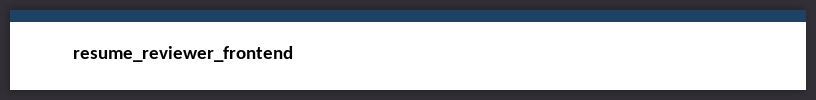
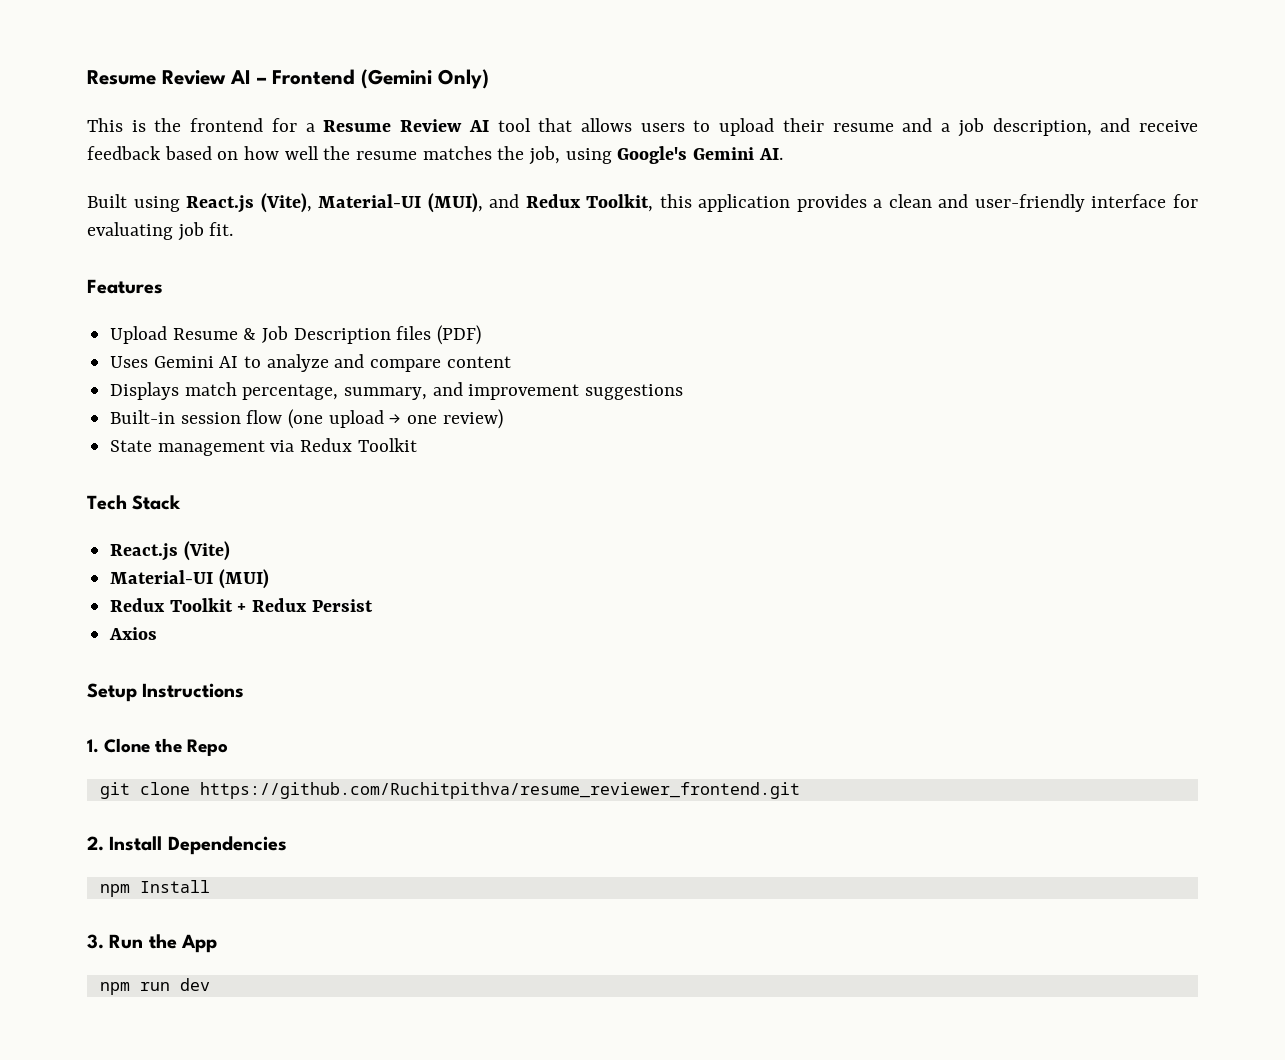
[73,46,293,62] resume_reviewer_frontend -> [87,69,489,89] [87,118,1199,137] [87,146,783,165] [87,193,1198,213] [87,222,234,241] [87,279,163,294] [110,325,482,345] [110,354,511,372] [110,382,684,400] [110,409,503,429] [110,438,417,456] [87,495,182,510] [110,541,230,561] [110,569,269,589] [110,598,373,612] [109,627,158,640] [87,683,245,702] [87,738,229,756] [99,782,800,799] [87,836,287,855] [99,880,210,897] [87,934,218,953] [99,978,210,995] Resume Review AI – Frontend (Gemini Only) // This is the frontend for a Resume Review AI tool that allows users to upload their resume and a job description, and receive feedback based on how well the resume matches the job, using Google's Gemini AI. // Built using React.js (Vite), Material-UI (MUI), and Redux Toolkit, this application provides a clean and user-friendly interface for evaluating job fit. // Features // Upload Resume & Job Description files (PDF) // Uses Gemini AI to analyze and compare content // Displays match percentage, summary, and improvement suggestions // Built-in session flow (one upload → one review) // State management via Redux Toolkit // Tech Stack // React.js (Vite) // Material-UI (MUI) // Redux Toolkit + Redux Persist // Axios // Setup Instructions // 1. Clone the Repo // git clone https://github.com/Ruchitpithva/resume_reviewer_frontend.git // 2. Install Dependencies // npm Install // 3. Run the App // npm run dev

